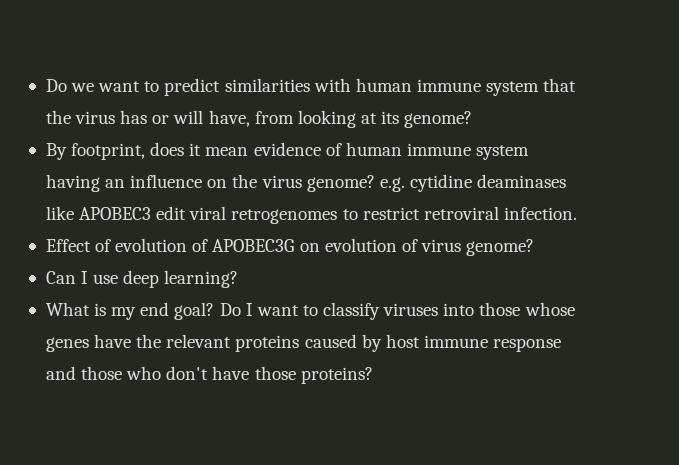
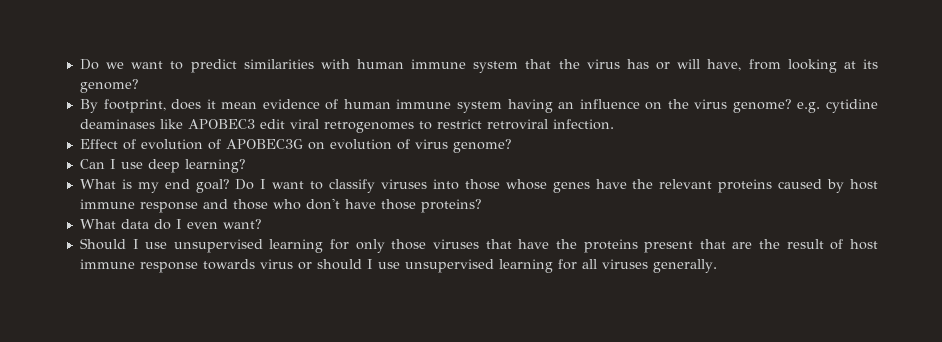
(373, 375) none -> [79,219,262,230] [79,238,878,253] [79,259,717,273] // What data do I even want? // Should I use unsupervised learning for only those viruses that have the proteins present that are the result of host immune response towards virus or should I use unsupervised learning for all viruses generally.

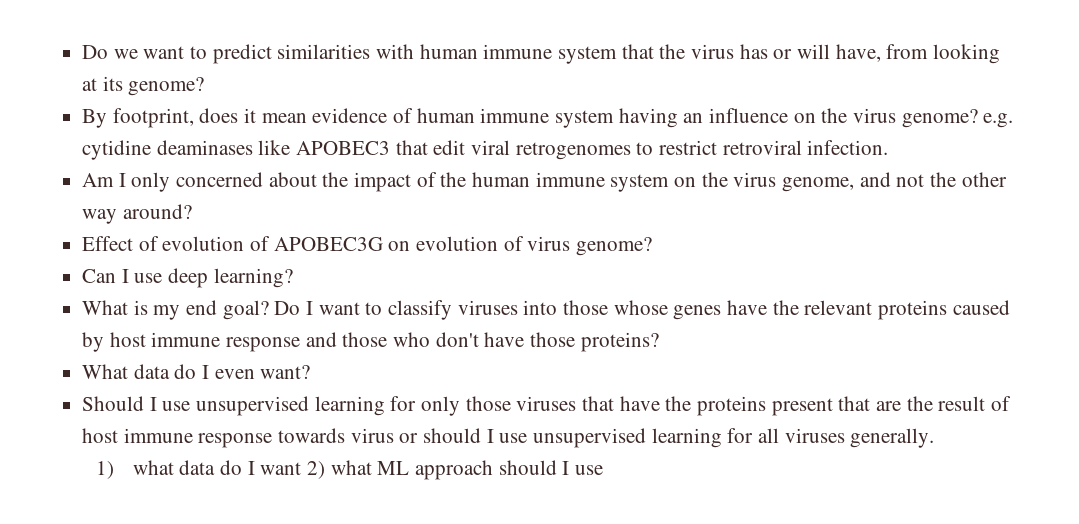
(255, 124) none -> [395,140,428,155] that
(614, 124) none -> [82,172,1007,192] [82,204,192,224] // Am I only concerned about the impact of the human immune system on the virus genome, and not the other way around?
(717, 266) none -> [95,460,604,480] // 1) what data do I want 2) what ML approach should I use

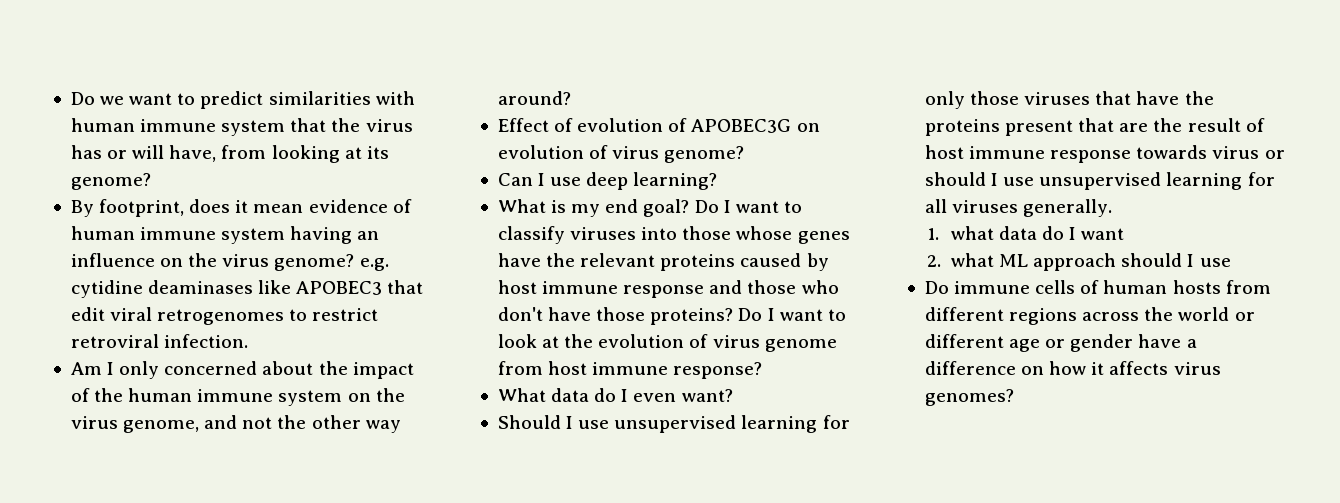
(659, 342) none -> [738,308,846,321] [497,334,837,352] [497,361,763,379] Do I want to look at the evolution of virus genome from host immune response?
[95,461,114,479] 1) -> [927,228,940,240] 1.
[307,461,326,479] 2) -> [927,255,942,267] // 2.
(604, 470) none -> [924,280,1271,294] [924,307,1255,325] [924,334,1197,352] [924,361,1221,375] [924,389,1014,406] // Do immune cells of human hosts from different regions across the world or different age or gender have a difference on how it affects virus genomes?

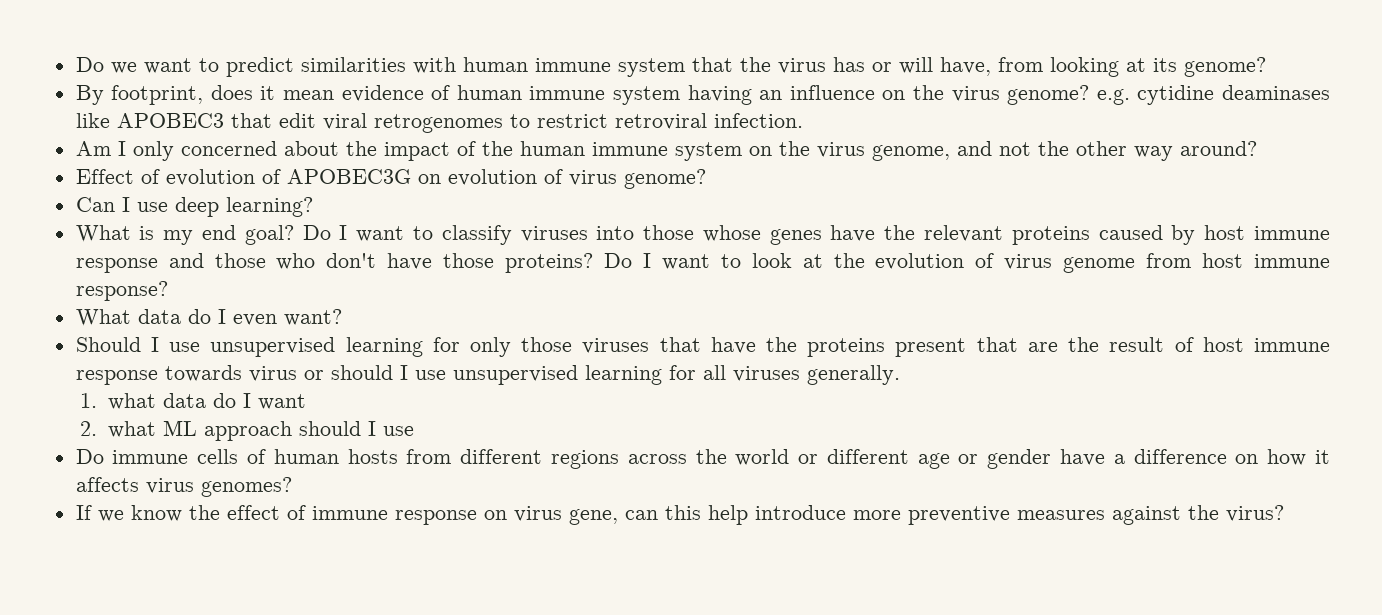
(1014, 397) none -> [75,505,1284,525] // If we know the effect of immune response on virus gene, can this help introduce more preventive measures against the virus?

